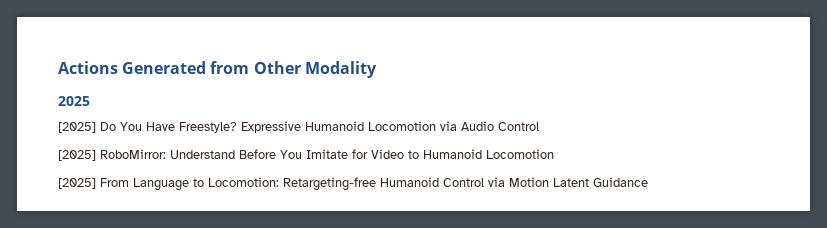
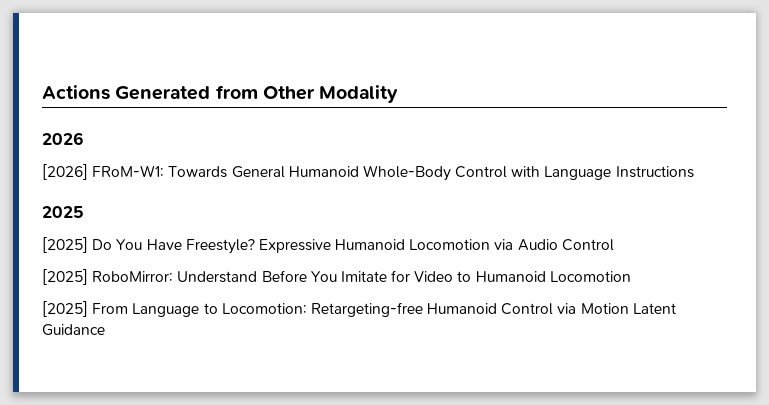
(377, 69) none -> [42,132,84,145] [42,164,694,181] // 2026 // [2026] FRoM-W1: Towards General Humanoid Whole-Body Control with Language Instructions

